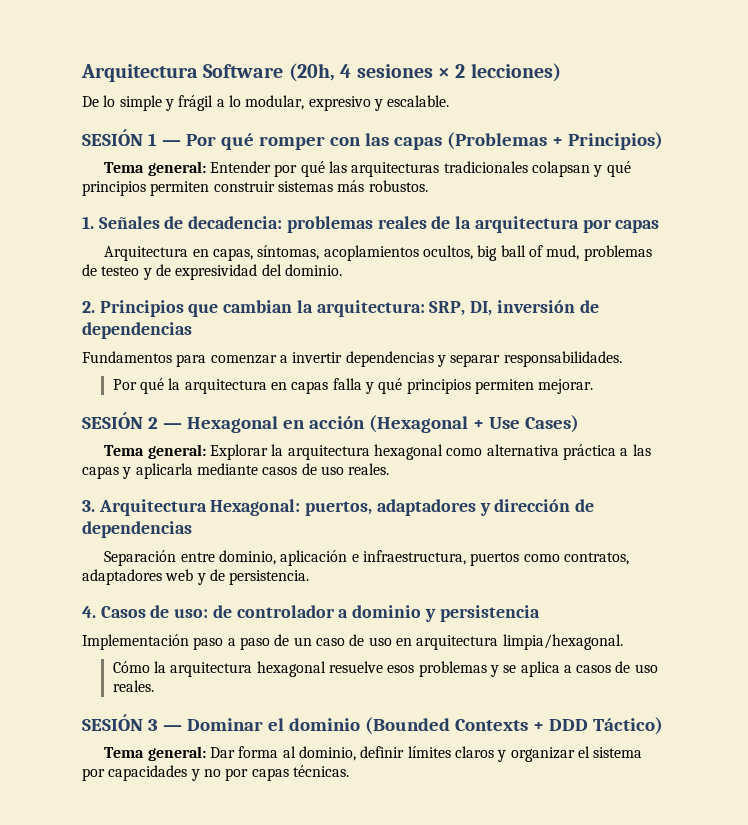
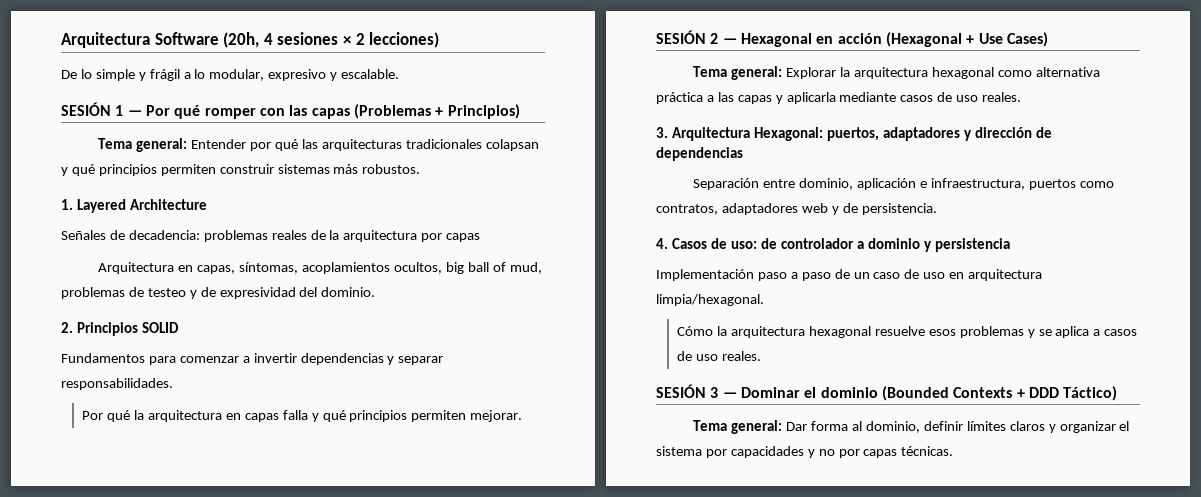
(94, 222) none -> [77,199,208,213] Layered Architecture //
[188,300,599,317] [82,322,192,339] que cambian la arquitectura: SRP, DI, inversión de dependencias -> [142,322,180,333] SOLID

